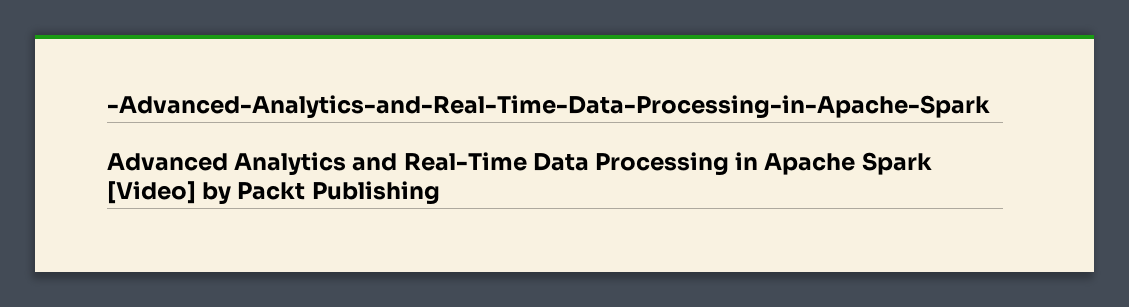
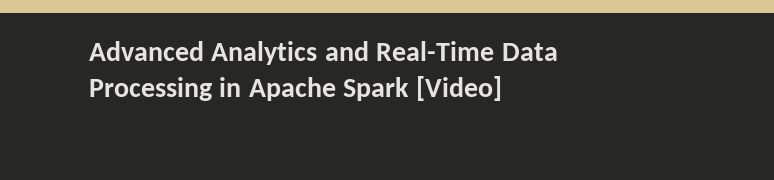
[107,95,990,119] -Advanced-Analytics-and-Real-Time-Data-Processing-in-Apache-Spark // -> (89, 51) none
[202,181,440,205] by Packt Publishing -> (502, 88) none

